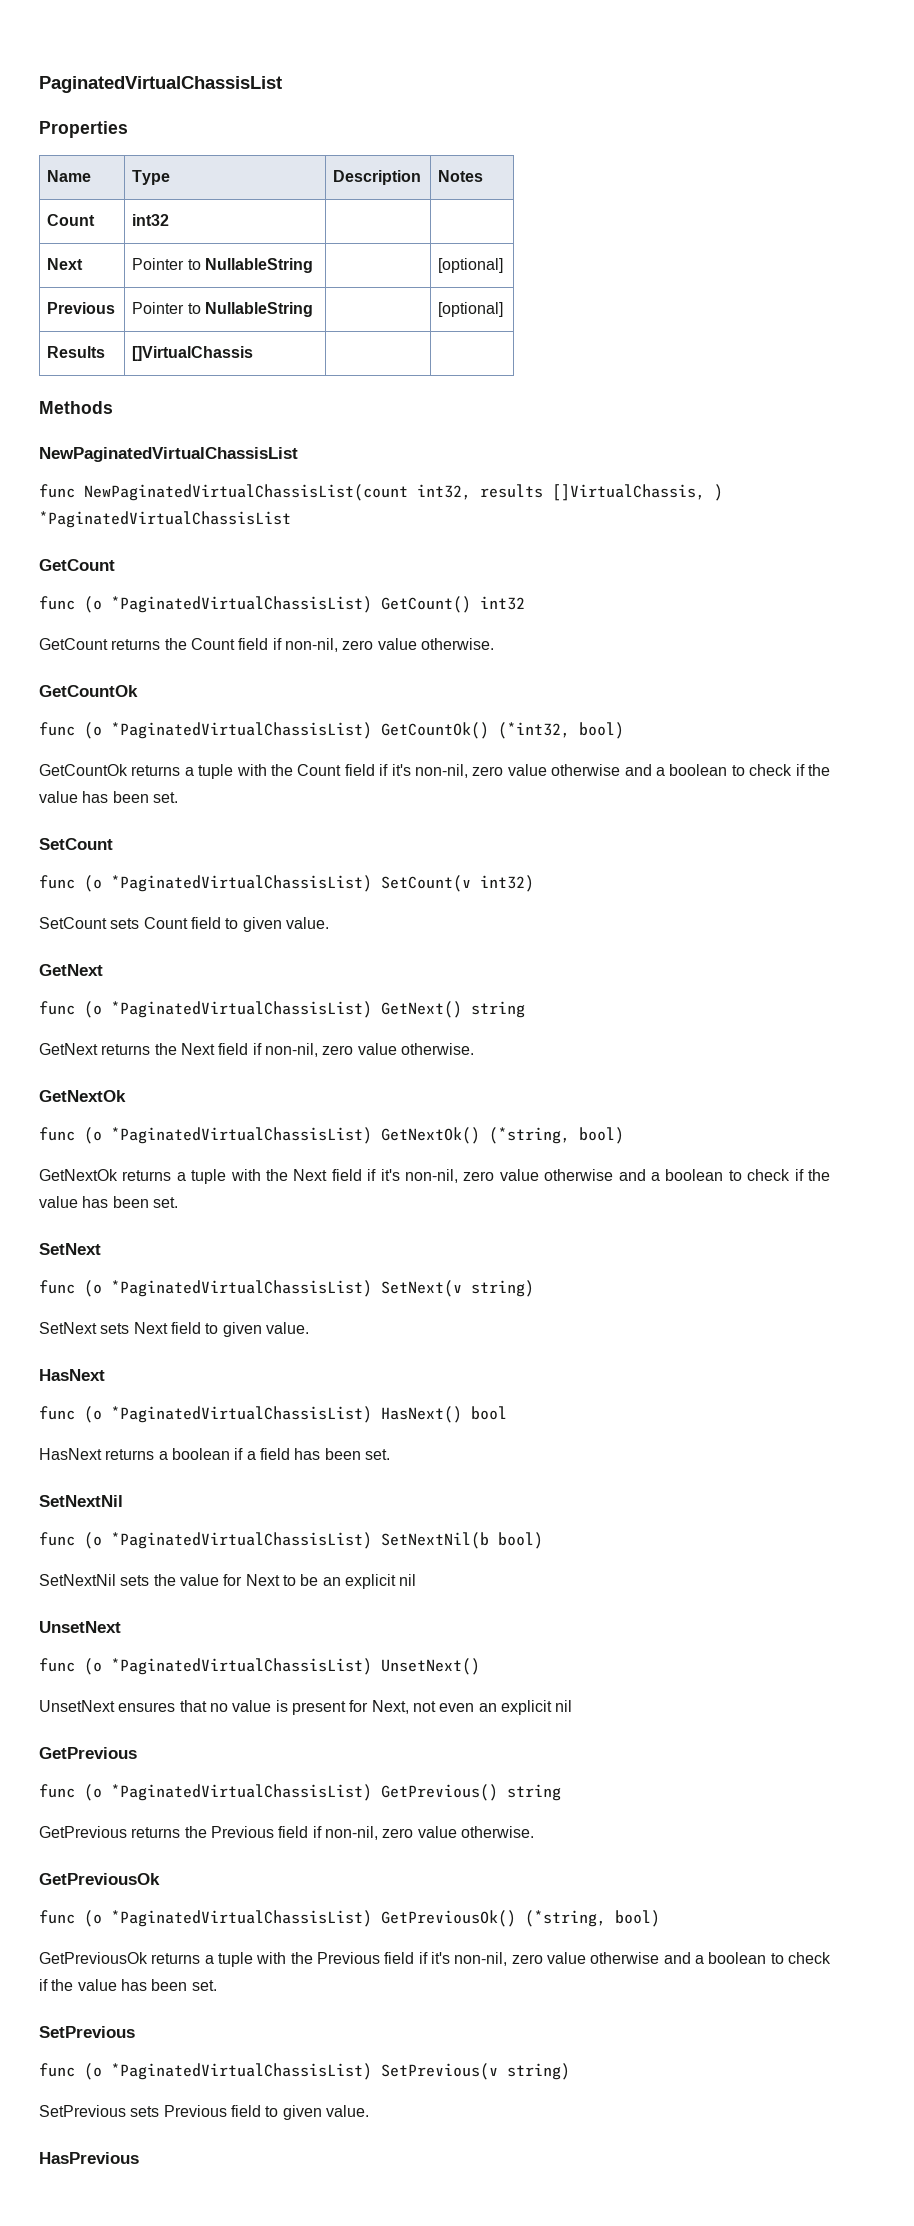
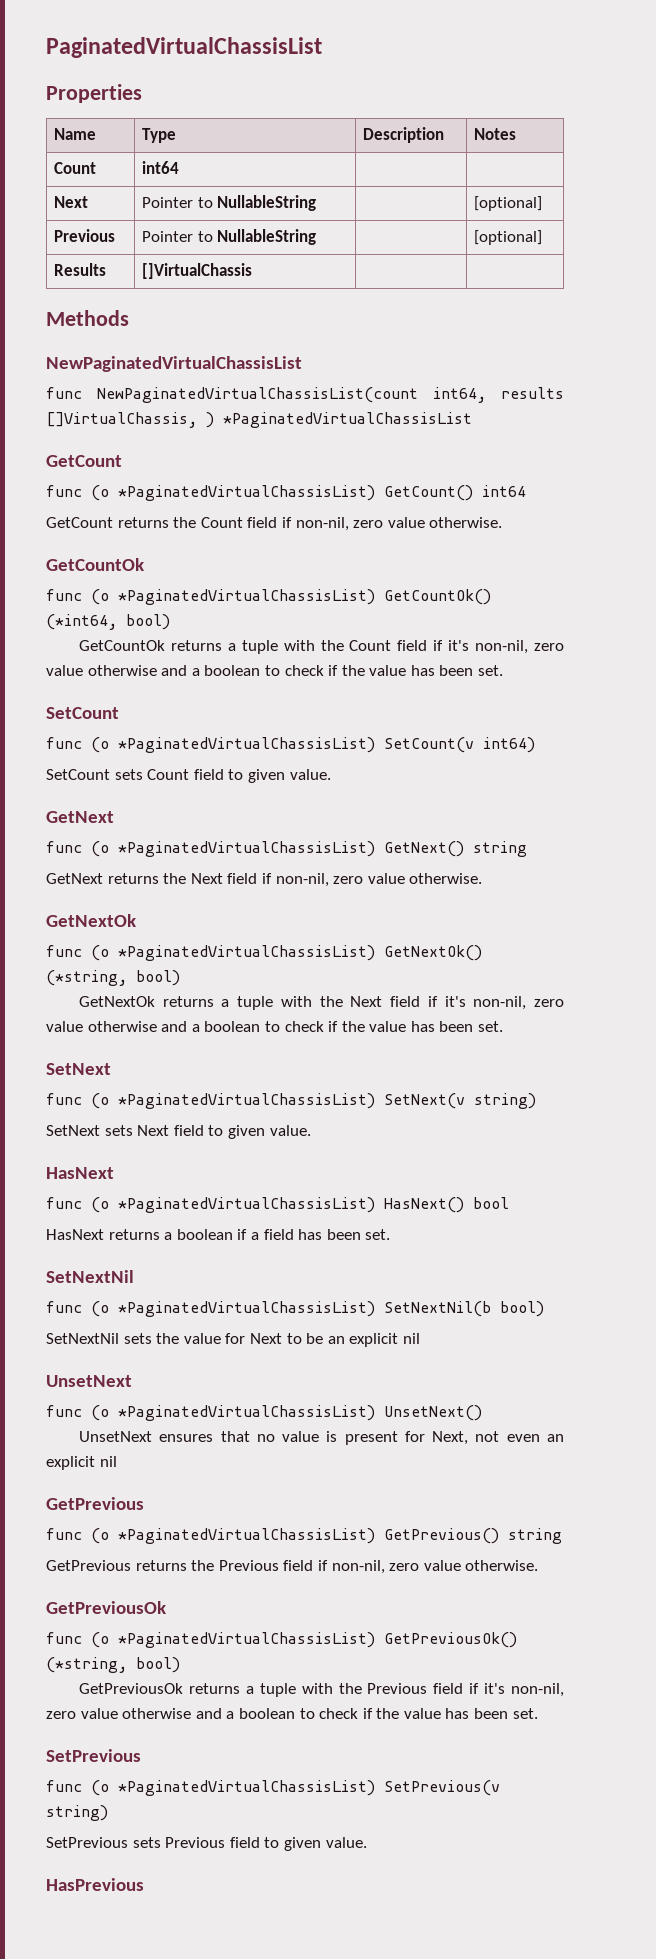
[132,214,170,226] int32 -> [141,161,179,174] int64
[417,484,471,500] int32, -> [433,387,486,403] int64,
[480,596,525,610] int32 -> [482,485,526,497] int64
[498,722,570,739] (*int32, -> [46,614,117,630] (*int64,
[480,875,534,892] int32) -> [483,737,535,753] int64)

